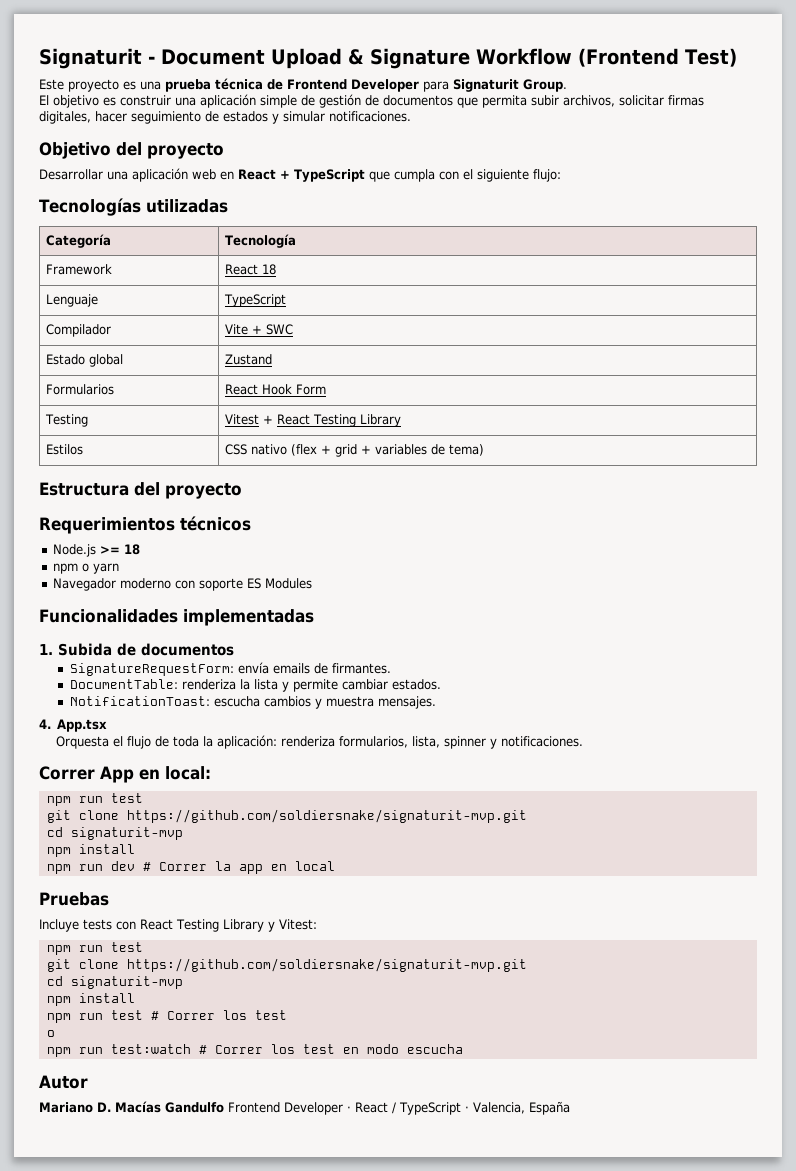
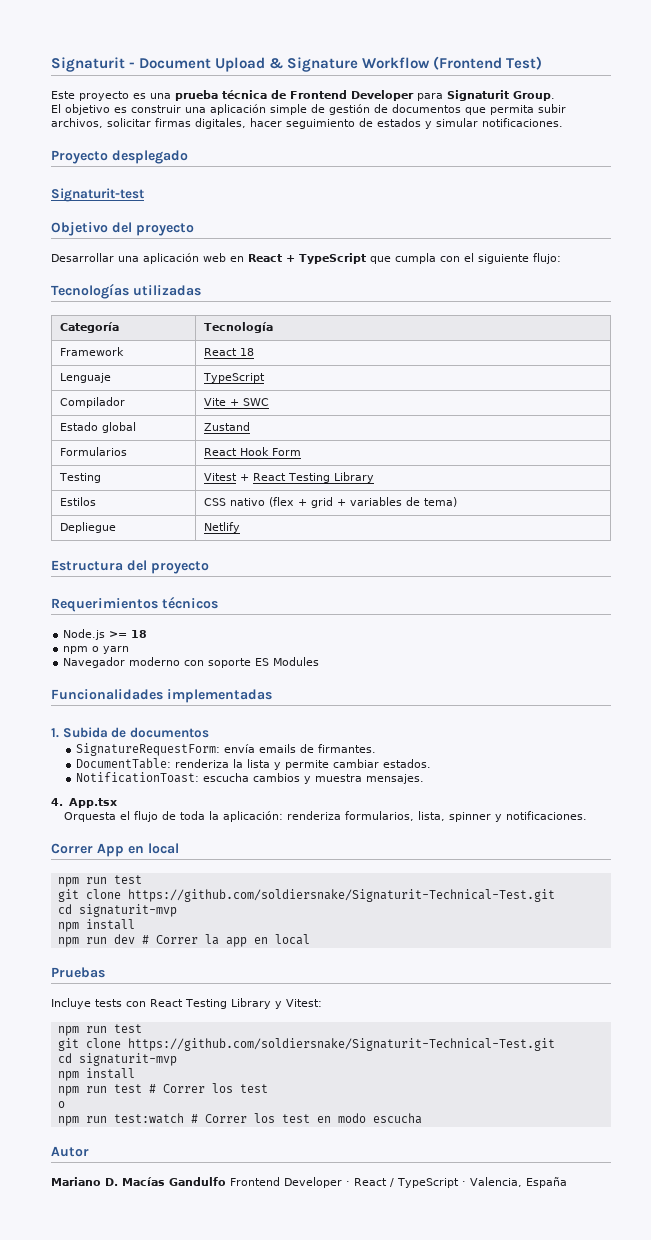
(411, 116) none -> [51,150,188,164] [51,188,144,202] // Proyecto desplegado // Signaturit-test
(485, 450) none -> [59,522,116,533] [203,522,240,533] // Depliegue | Netlify
[165,766,211,780] [46,793,143,806] [46,809,527,823] local: // npm run test // git clone https://github.com/soldiersnake/signaturit-mvp.git -> [148,843,179,854] [57,875,142,887] [57,889,555,902] local // npm run test // git clone https://github.com/soldiersnake/Signaturit-Technical-Test.git
[126,958,527,972] https://github.com/soldiersnake/signaturit-mvp.git -> [127,1038,555,1051] https://github.com/soldiersnake/Signaturit-Technical-Test.git

